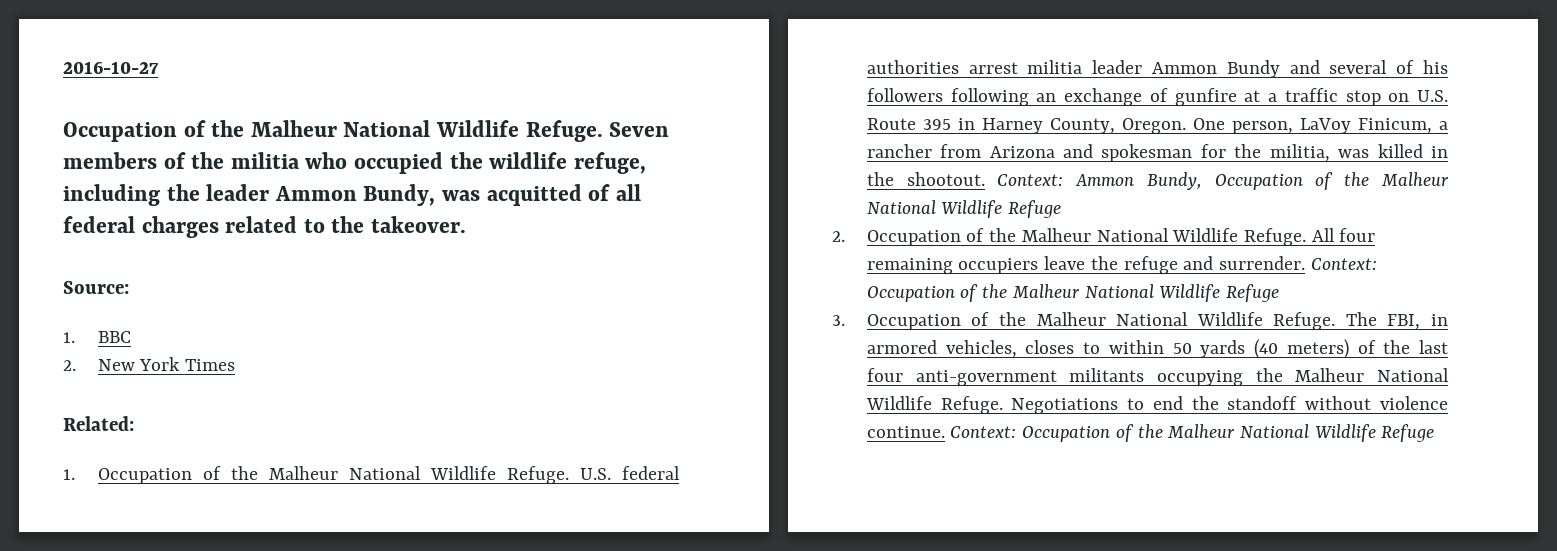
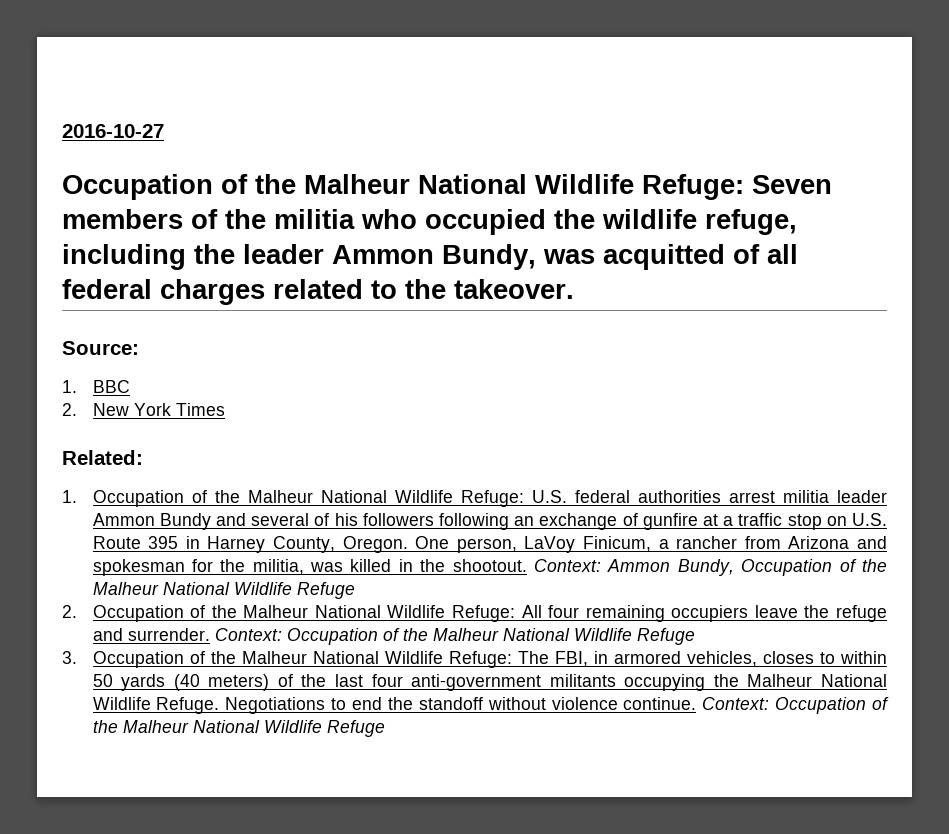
[525,120,603,142] Refuge. -> [642,174,744,200] Refuge:
[506,466,569,484] Refuge. -> [460,490,524,507] Refuge:
[1243,228,1306,246] Refuge. -> [451,605,515,622] Refuge:
[1273,312,1336,330] Refuge. -> [448,651,512,668] Refuge:

